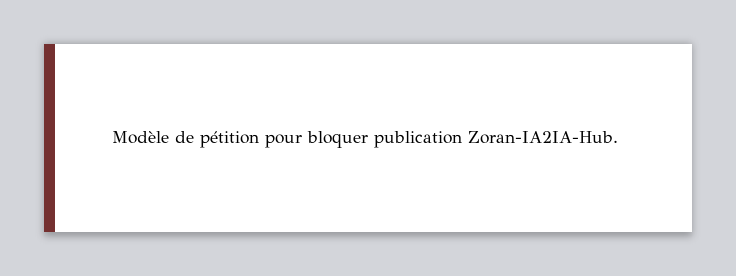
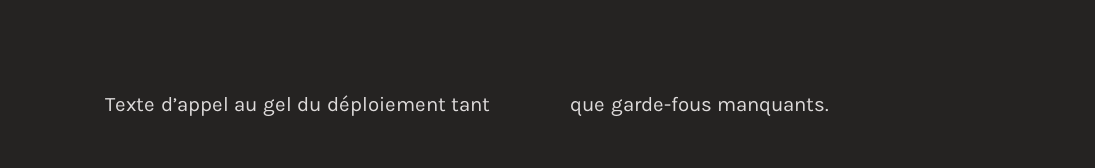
[112,131,618,148] Modèle de pétition pour bloquer publication Zoran-IA2IA-Hub. -> [105,95,830,117] Texte d’appel au gel du déploiement tant que garde-fous manquants.

